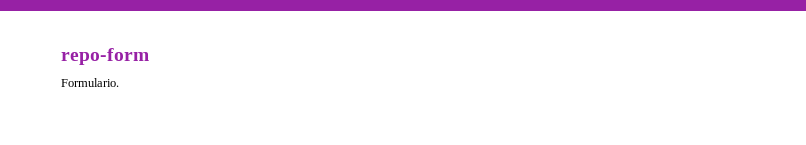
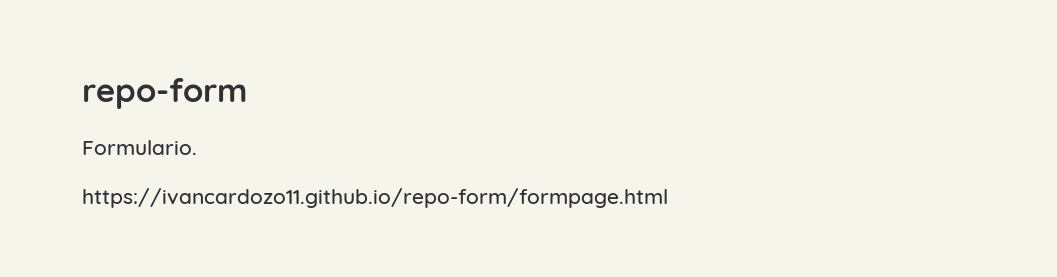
(119, 82) none -> [82,188,668,208] // https://ivancardozo11.github.io/repo-form/formpage.html

